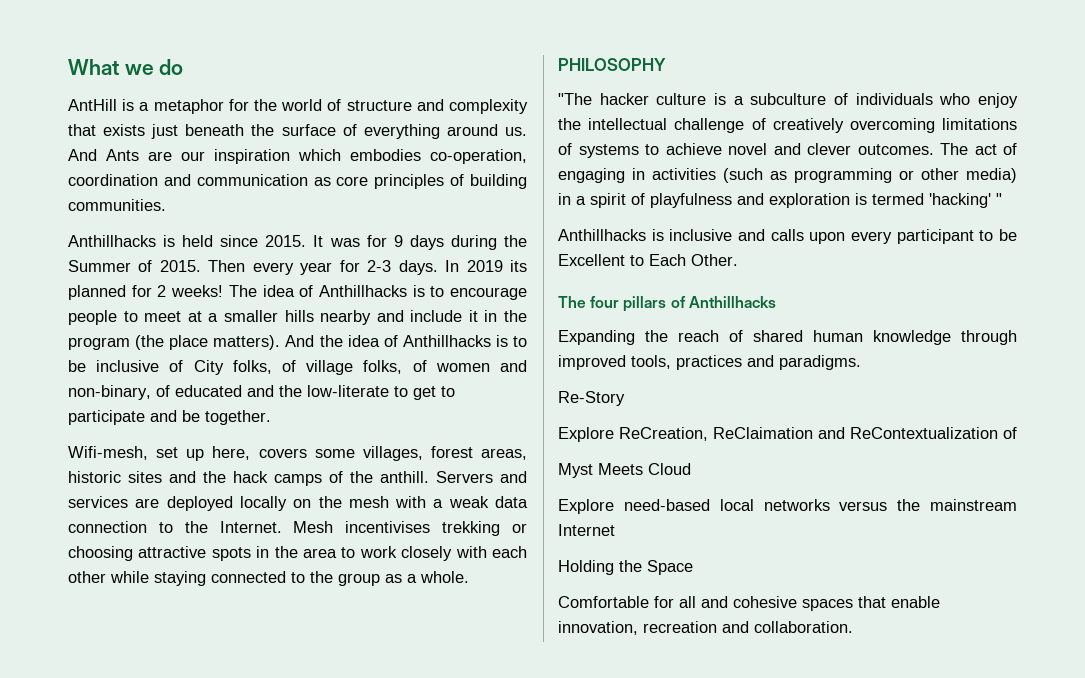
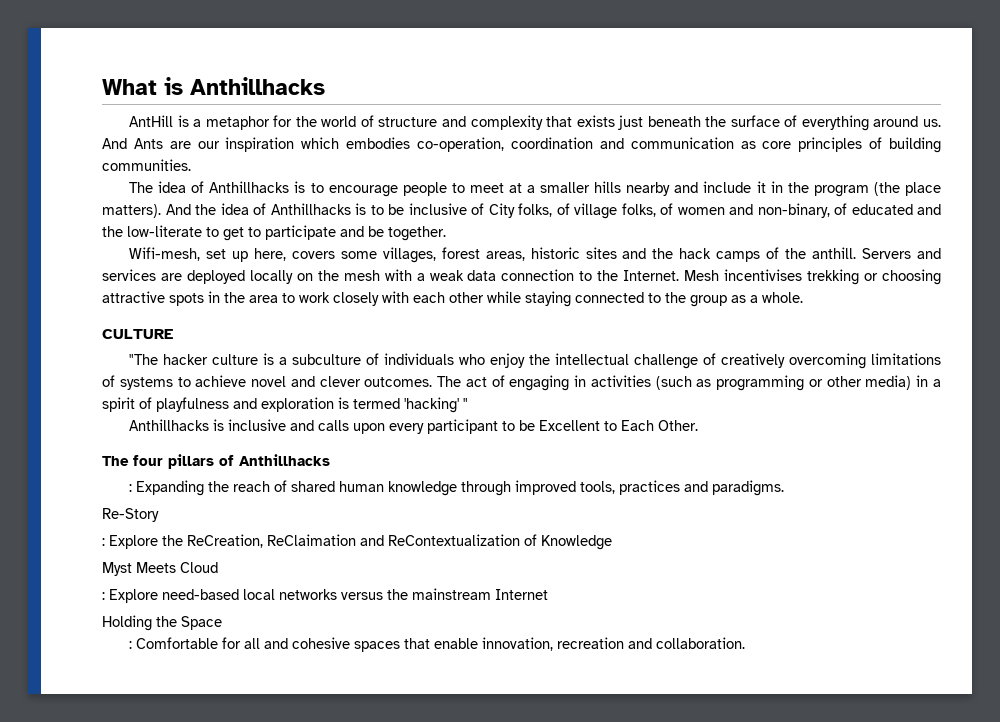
[124,59,184,75] we do -> [164,77,325,95] is Anthillhacks
[68,235,527,250] [68,260,527,275] [68,285,224,300] Anthillhacks is held since 2015. It was for 9 days during the Summer of 2015. Then every year for 2-3 days. In 2019 its planned for 2 weeks! -> (191, 165) none
[558,58,666,71] PHILOSOPHY -> [102,329,173,339] CULTURE
(776, 302) none -> [129,484,133,492] :
[558,427,614,442] Explore -> [102,535,183,549] : Explore the
(1017, 433) none -> [541,535,612,550] Knowledge
(691, 469) none -> [102,592,105,600] :
(693, 567) none -> [129,641,133,649] :

